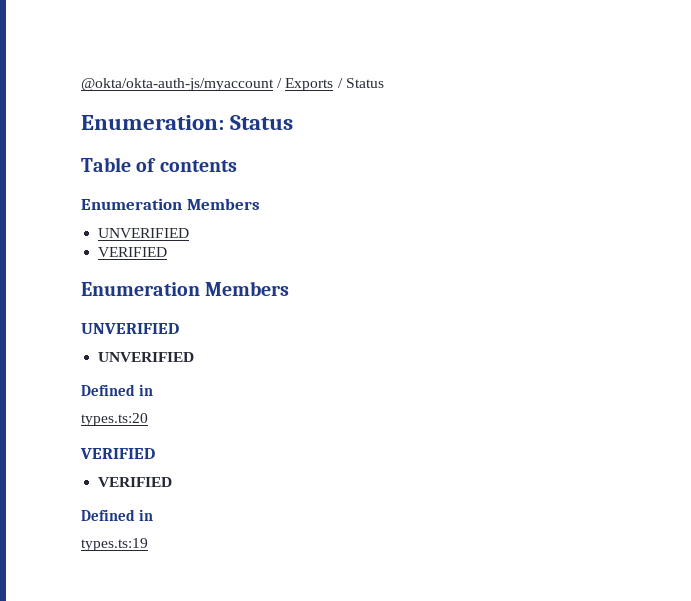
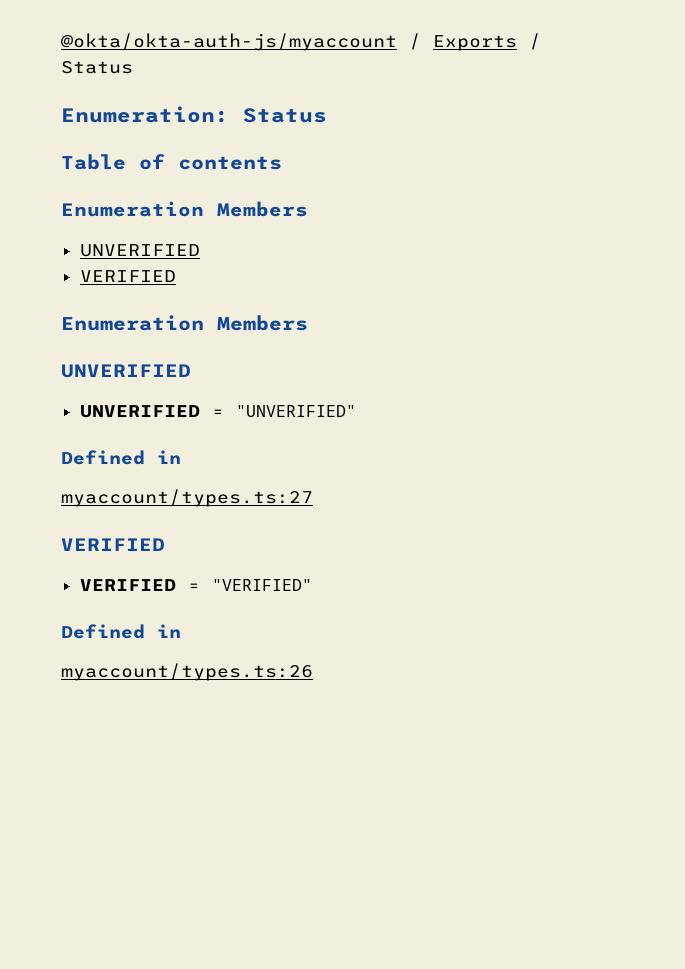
[81,384,154,396] [81,413,148,426] // Defined in // types.ts:20 -> [211,405,356,417] [61,450,181,465] [61,489,313,507] = "UNVERIFIED" // Defined in // myaccount/types.ts:27
[81,509,154,521] [81,538,148,551] // Defined in // types.ts:19 -> [187,579,312,591] [61,624,181,639] [61,663,313,681] = "VERIFIED" // Defined in // myaccount/types.ts:26

